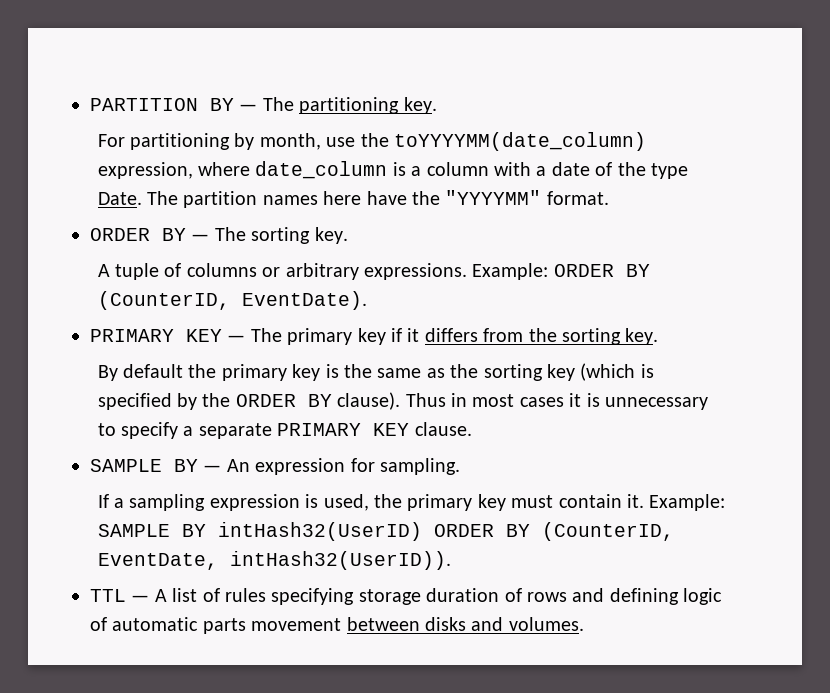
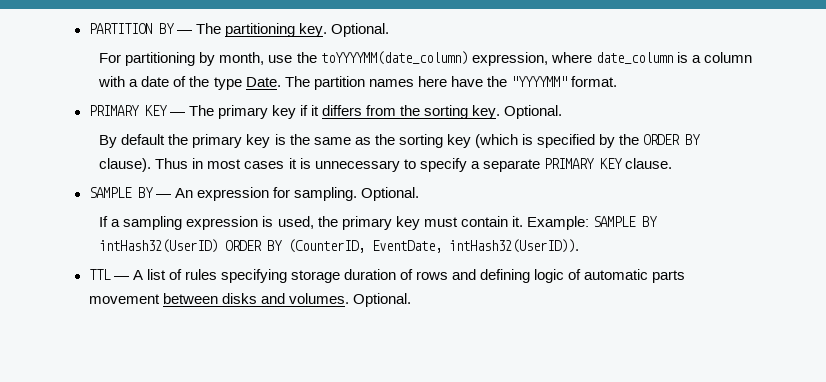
(437, 105) none -> [330,23,389,37] Optional.
[90,227,348,244] [97,263,650,280] [97,291,367,310] // ORDER BY — The sorting key. // A tuple of columns or arbitrary expressions. Example: ORDER BY (CounterID, EventDate). -> (617, 81) none
(659, 336) none -> [504,105,563,119] Optional.
(460, 466) none -> [360,187,419,201] Optional.
(584, 624) none -> [352,293,411,307] Optional.

